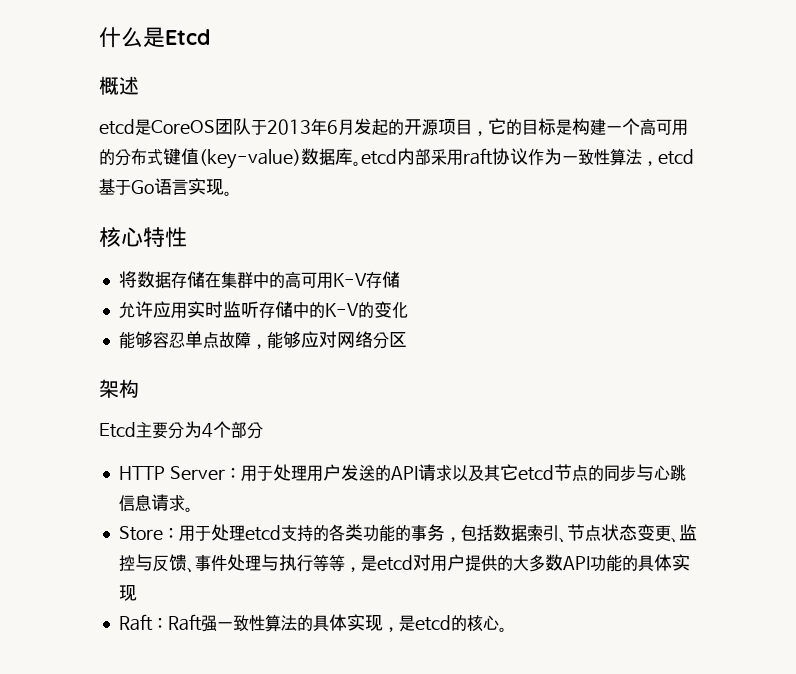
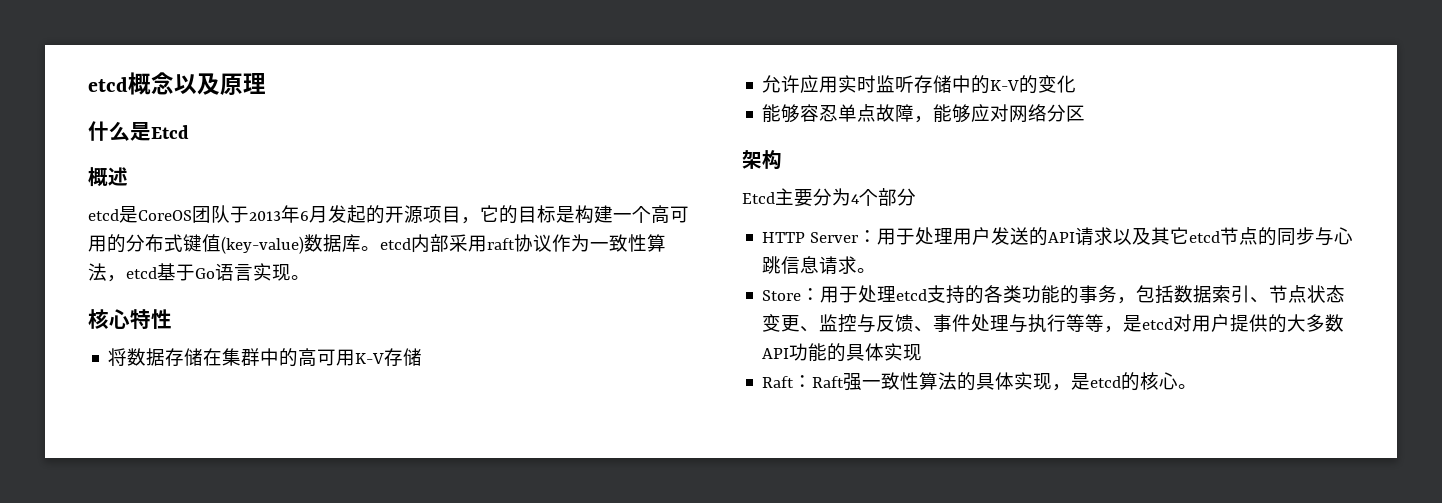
(99, 37) none -> [88,72,266,95] etcd概念以及原理 //

